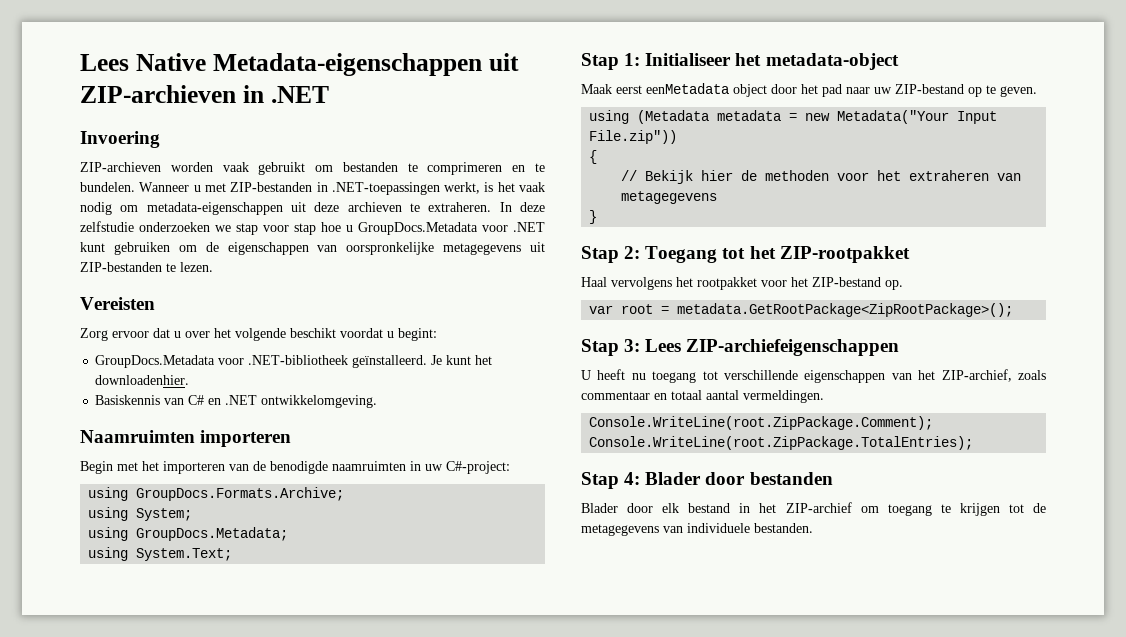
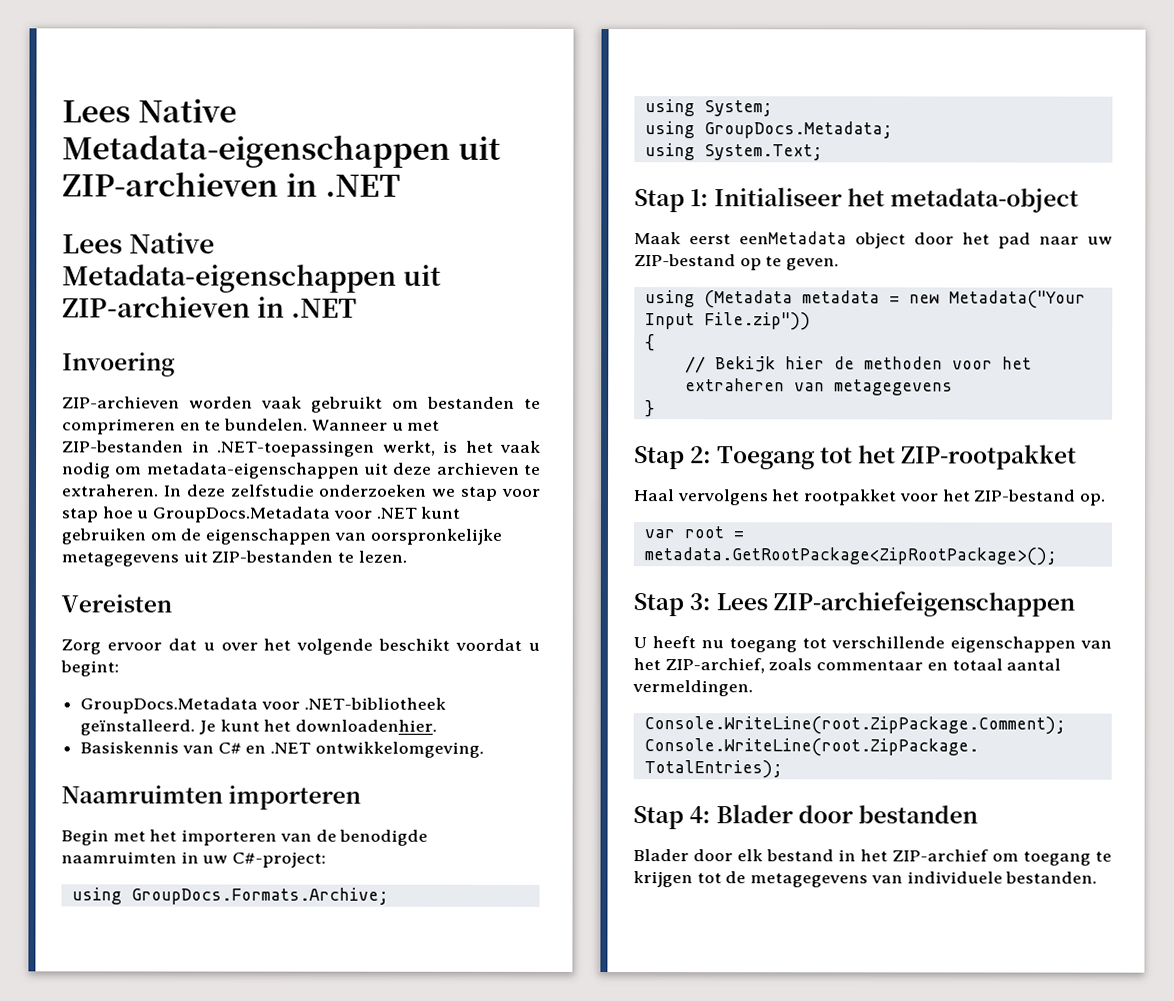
[80,53,519,76] [80,85,329,103] Lees Native Metadata-eigenschappen uit ZIP-archieven in .NET -> [62,98,238,123] [62,134,502,168] [62,171,402,197] [62,232,216,254] [62,264,443,293] [62,296,358,318] Lees Native Metadata-eigenschappen uit ZIP-archieven in .NET // Lees Native Metadata-eigenschappen uit ZIP-archieven in .NET

